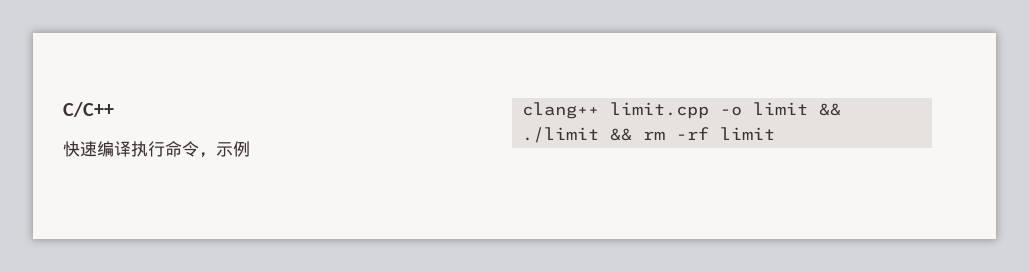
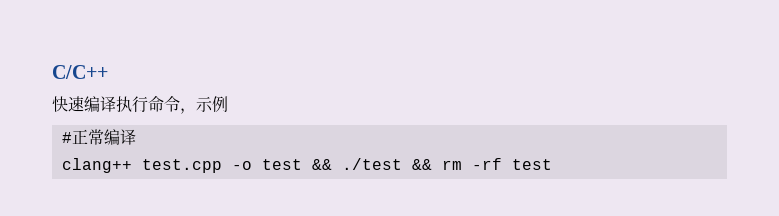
[522,102,842,119] [522,127,600,143] clang++ limit.cpp -o limit && ./limit -> [61,129,136,145] [61,158,402,173] #正常编译 // clang++ test.cpp -o test && ./test
[720,127,776,140] limit -> [511,159,552,170] test

